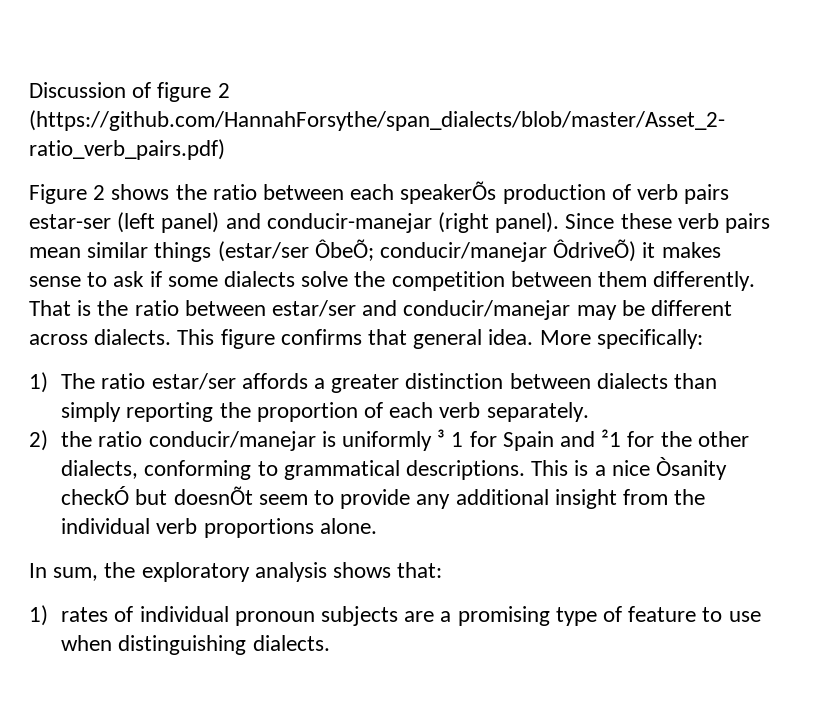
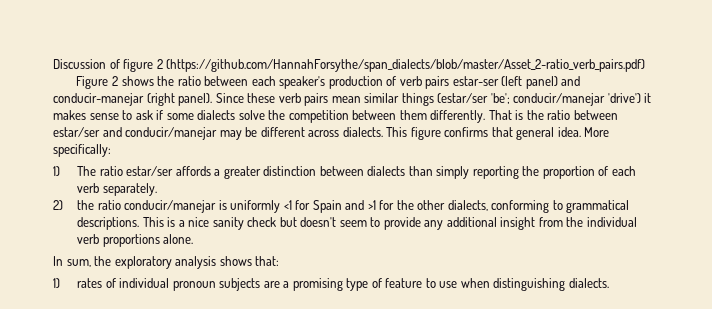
[400,181,497,204] speakerÕs -> [279,76,326,89] speaker's
[314,239,637,262] ÔbeÕ; conducir/manejar ÔdriveÕ) -> [490,93,641,106] 'be'; conducir/manejar 'drive')
[437,429,464,447] ³ 1 -> [283,200,292,210] <1
[601,429,622,447] ²1 -> [367,200,376,210] >1
[655,457,727,480] [61,486,253,505] Òsanity checkÓ but doesnÕt -> [212,217,337,230] sanity check but doesn't

